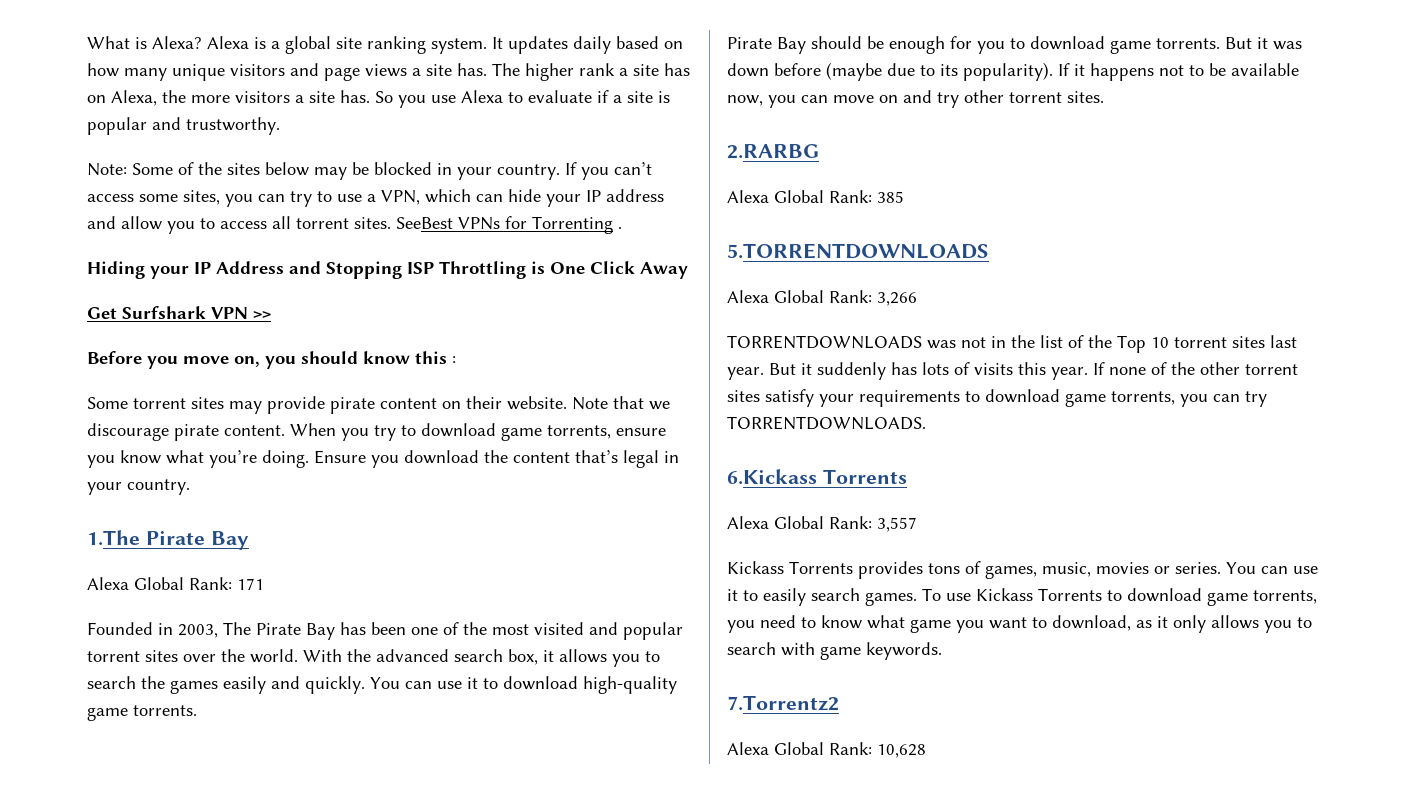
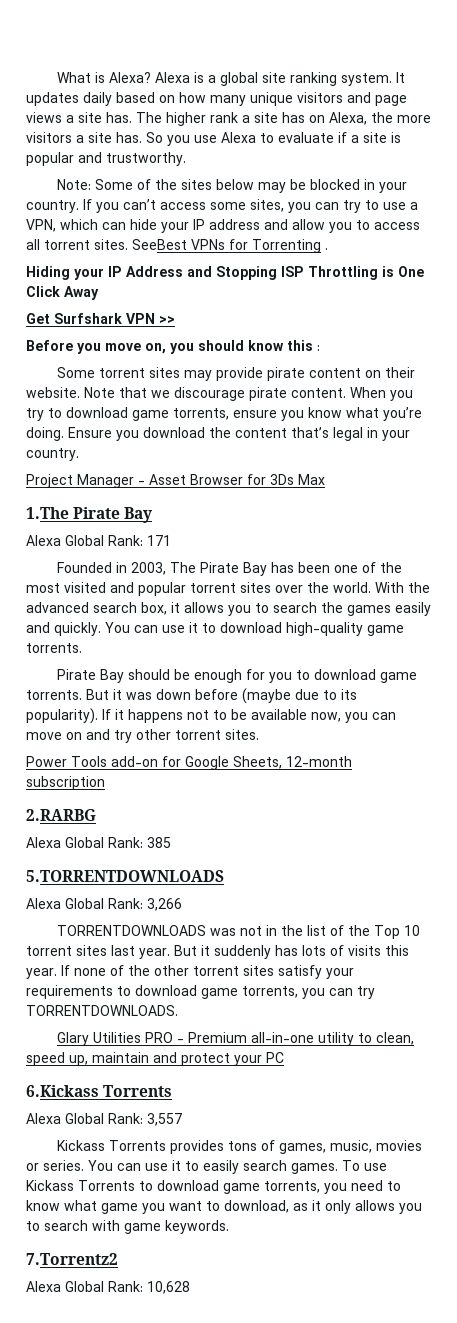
(190, 487) none -> [26,474,325,488] // Project Manager - Asset Browser for 3Ds Max
(1104, 97) none -> [26,756,352,770] [26,776,105,790] // Power Tools add-on for Google Sheets, 12-month subscription
(926, 423) none -> [56,1032,414,1046] [26,1052,284,1066] // Glary Utilities PRO - Premium all-in-one utility to clean, speed up, maintain and protect your PC

